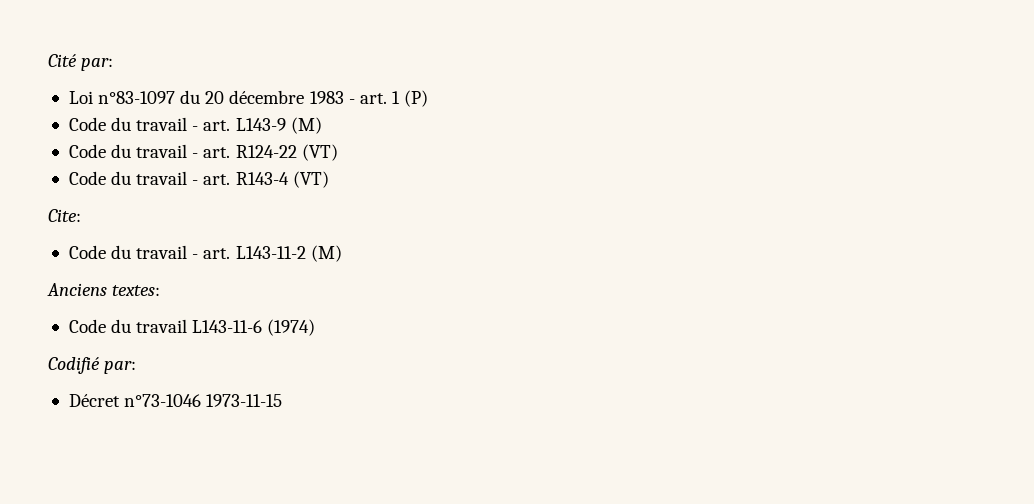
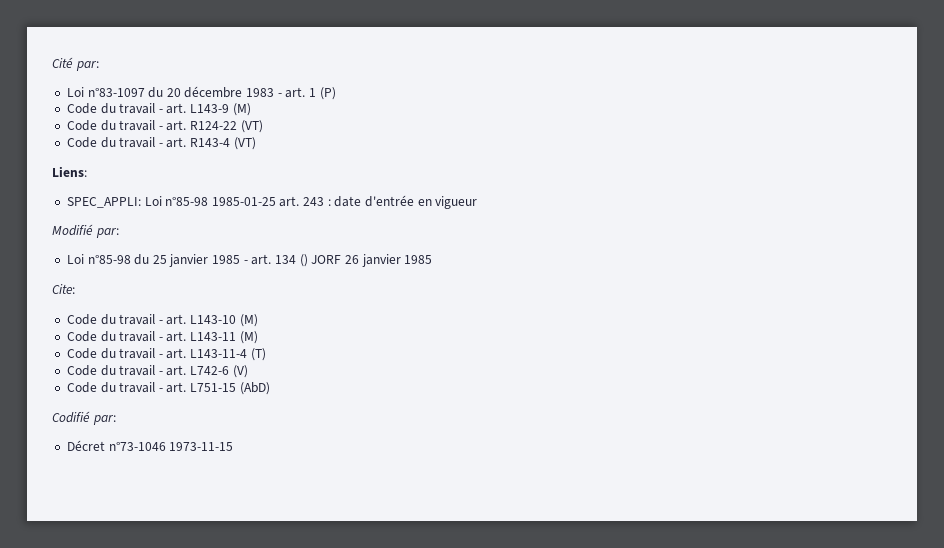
(329, 179) none -> [52,166,87,177] [66,195,478,209] [52,224,119,238] [66,254,433,267] // Liens: // SPEC_APPLI: Loi n°85-98 1985-01-25 art. 243 : date d'entrée en vigueur // Modifié par: // Loi n°85-98 du 25 janvier 1985 - art. 134 () JORF 26 janvier 1985
[235,245,342,262] [47,283,161,296] [68,319,316,336] L143-11-2 (M) // Anciens textes: // Code du travail L143-11-6 (1974) -> [190,314,258,327] [66,331,258,344] [66,348,266,361] [66,365,248,378] [66,382,270,395] L143-10 (M) // Code du travail - art. L143-11 (M) // Code du travail - art. L143-11-4 (T) // Code du travail - art. L742-6 (V) // Code du travail - art. L751-15 (AbD)

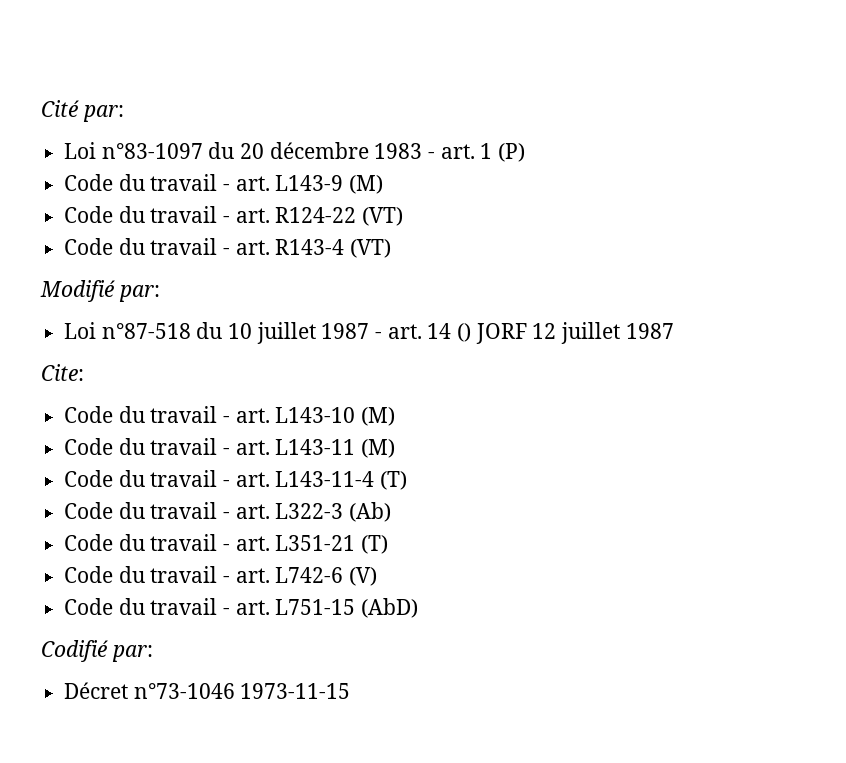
[52,166,87,177] [66,195,478,209] [52,224,119,238] [66,254,297,267] Liens: // SPEC_APPLI: Loi n°85-98 1985-01-25 art. 243 : date d'entrée en vigueur // Modifié par: // Loi n°85-98 du 25 janvier 1985 - art. 134 -> [40,280,160,302] [64,322,452,344] Modifié par: // Loi n°87-518 du 10 juillet 1987 - art. 14
[344,254,433,267] 26 janvier 1985 -> [532,322,674,344] 12 juillet 1987
(266, 354) none -> [64,502,392,522] [64,534,389,554] // Code du travail - art. L322-3 (Ab) // Code du travail - art. L351-21 (T)

